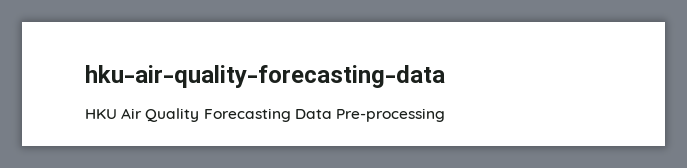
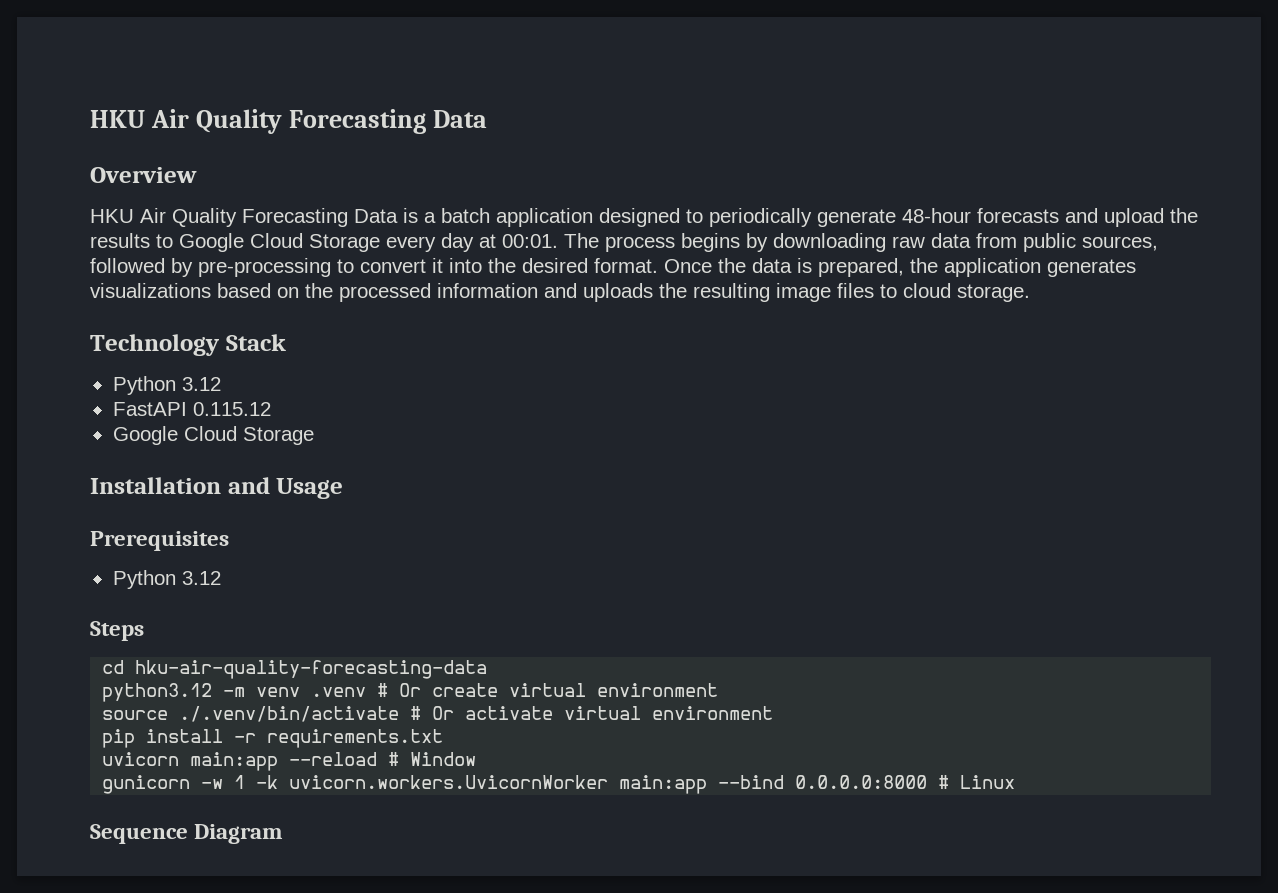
[85,65,445,88] [85,108,445,122] hku-air-quality-forecasting-data // HKU Air Quality Forecasting Data Pre-processing -> [90,109,488,134] [90,167,197,183] [90,208,1198,227] [90,233,1158,252] [90,258,1136,277] [90,283,1030,302] [90,334,286,356] [112,376,221,395] [112,402,271,416] [112,426,314,445] [90,477,344,499] [90,531,229,551] [112,570,221,589] [90,621,144,641] [102,660,488,679] [102,683,719,702] [102,706,774,722] [102,729,444,748] [102,752,477,771] [102,775,1016,794] [90,824,284,844] HKU Air Quality Forecasting Data // Overview // HKU Air Quality Forecasting Data is a batch application designed to periodically generate 48-hour forecasts and upload the results to Google Cloud Storage every day at 00:01. The process begins by downloading raw data from public sources, followed by pre-processing to convert it into the desired format. Once the data is prepared, the application generates visualizations based on the processed information and uploads the resulting image files to cloud storage. // Technology Stack // Python 3.12 // FastAPI 0.115.12 // Google Cloud Storage // Installation and Usage // Prerequisites // Python 3.12 // Steps // cd hku-air-quality-forecasting-data // python3.12 -m venv .venv # Or create virtual environment // source ./.venv/bin/activate # Or activate virtual environment // pip install -r requirements.txt // uvicorn main:app --reload # Window // gunicorn -w 1 -k uvicorn.workers.UvicornWorker main:app --bind 0.0.0.0:8000 # Linux // Sequence Diagram

